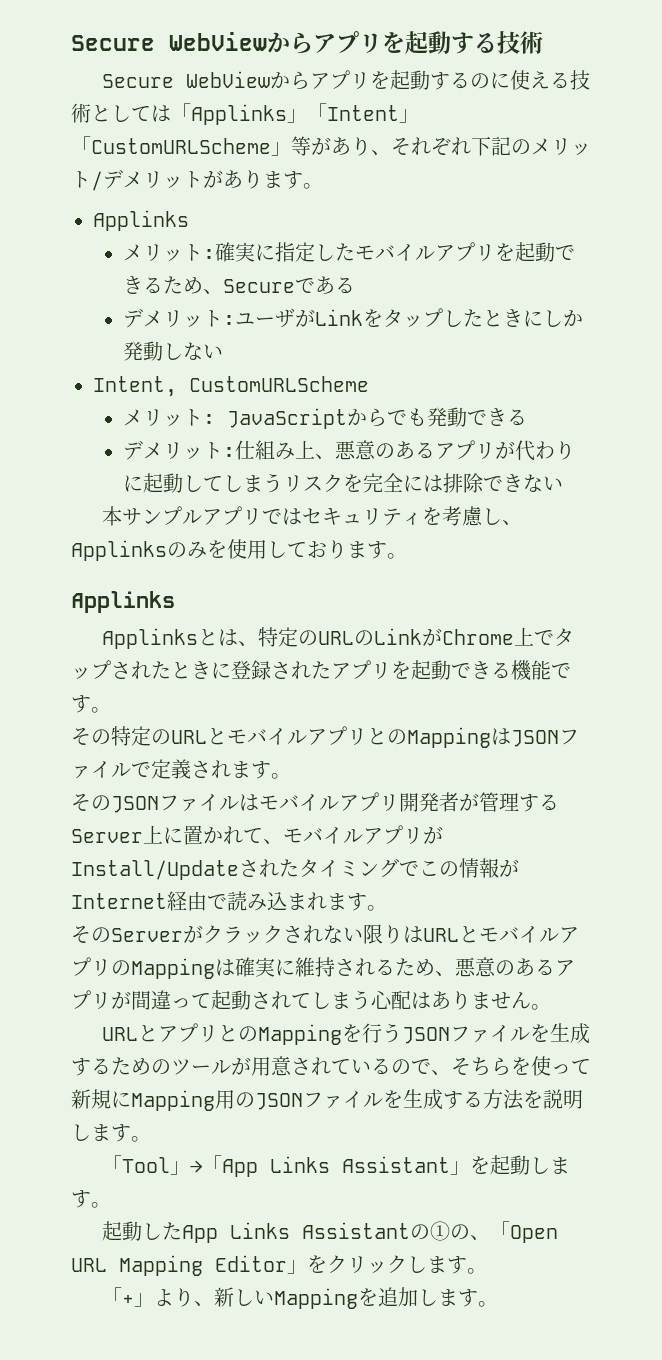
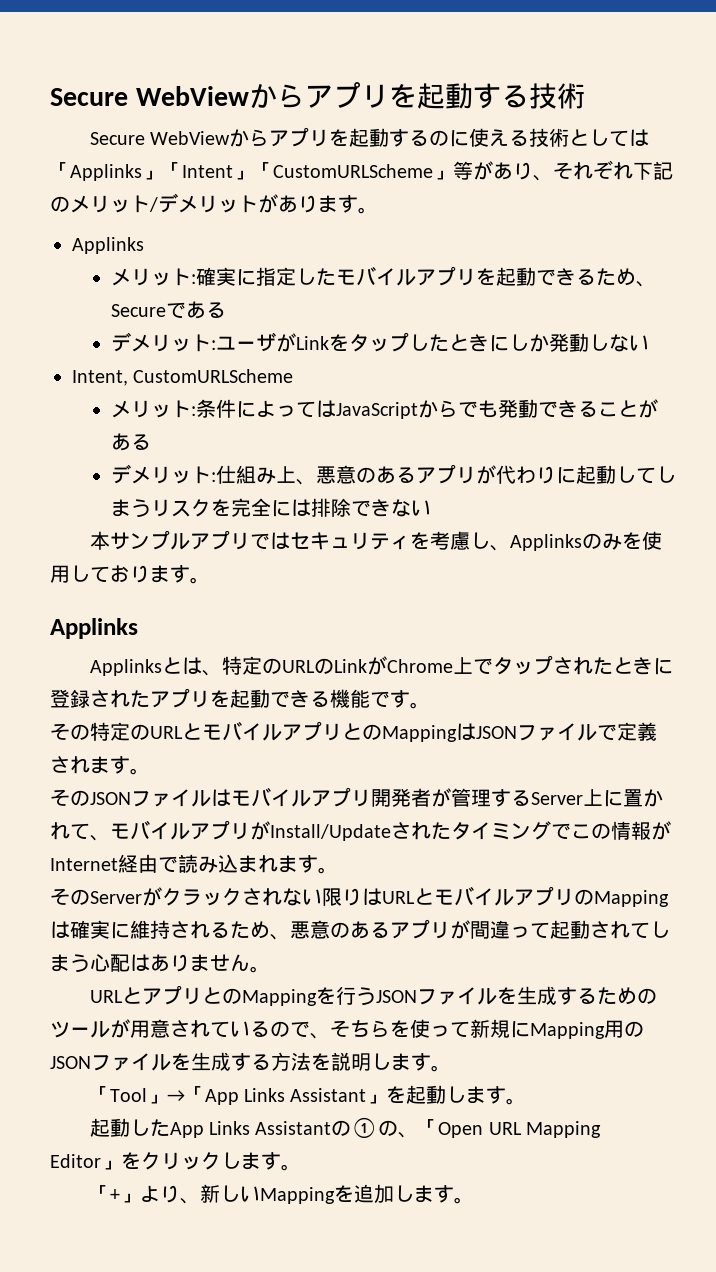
(215, 419) none -> [195,399,336,418] 条件によっては
(527, 417) none -> [597,399,658,418] [110,433,151,451] ことがある

